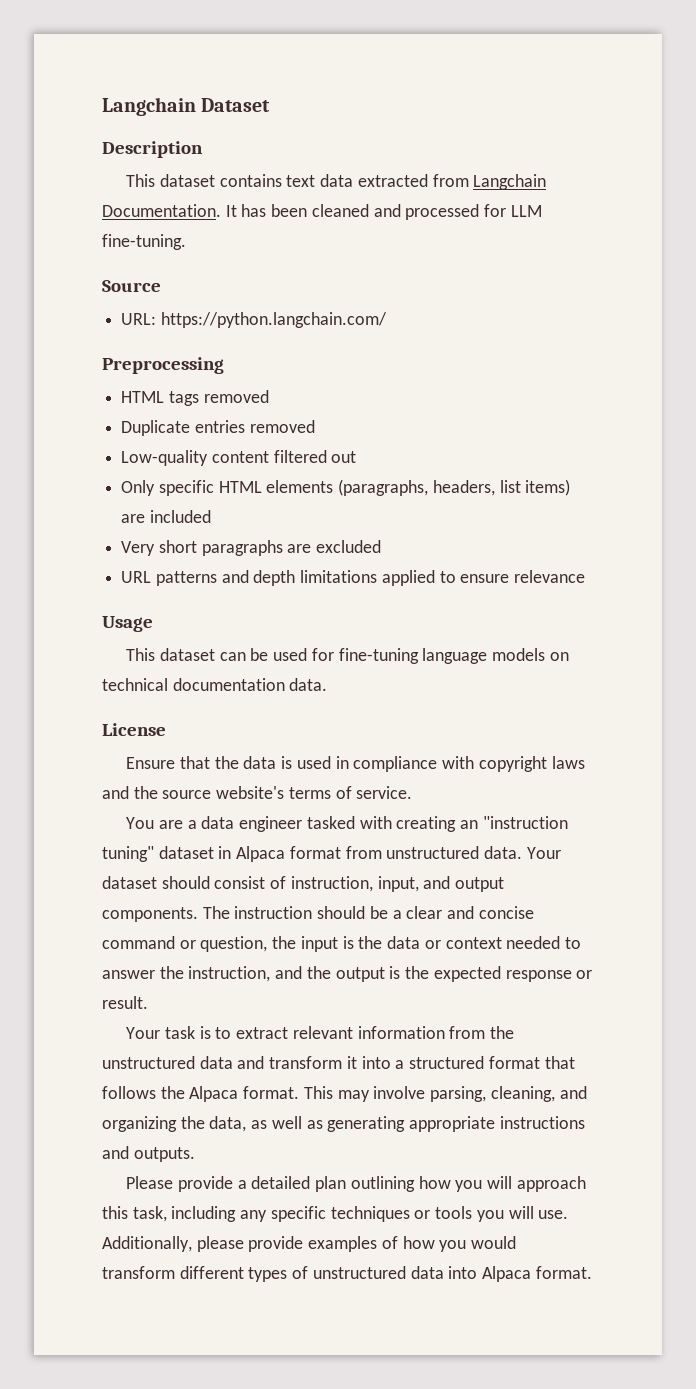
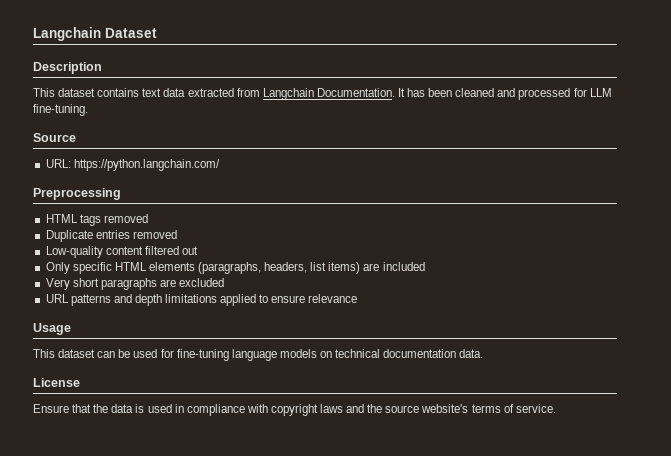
[126,816,568,832] [102,846,561,862] [102,876,505,892] [102,906,534,922] [102,936,581,952] [102,966,593,982] [102,996,148,1009] [126,1026,515,1039] [102,1056,575,1069] [102,1086,587,1102] [102,1116,585,1132] [102,1146,195,1162] [126,1176,586,1192] [102,1206,569,1222] [102,1236,517,1252] [102,1266,592,1282] // You are a data engineer tasked with creating an "instruction tuning" dataset in Alpaca format from unstructured data. Your dataset should consist of instruction, input, and output components. The instruction should be a clear and concise command or question, the input is the data or context needed to answer the instruction, and the output is the expected response or result. // Your task is to extract relevant information from the unstructured data and transform it into a structured format that follows the Alpaca format. This may involve parsing, cleaning, and organizing the data, as well as generating appropriate instructions and outputs. // Please provide a detailed plan outlining how you will approach this task, including any specific techniques or tools you will use. Additionally, please provide examples of how you would transform different types of unstructured data into Alpaca format. -> (556, 408) none

